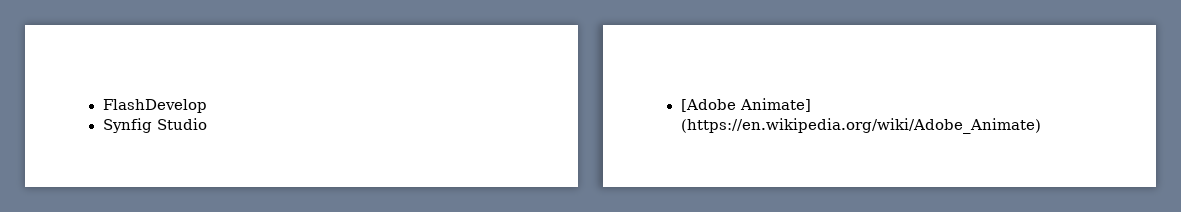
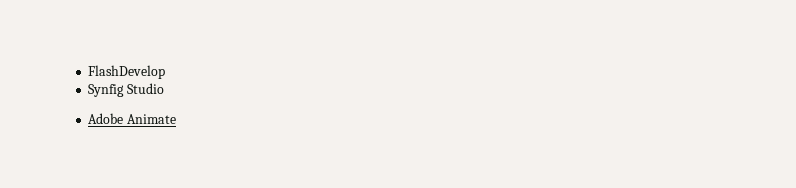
[680,98,811,112] [680,118,1041,134] [Adobe Animate] (https://en.wikipedia.org/wiki/Adobe_Animate) -> [88,113,177,124] Adobe Animate

